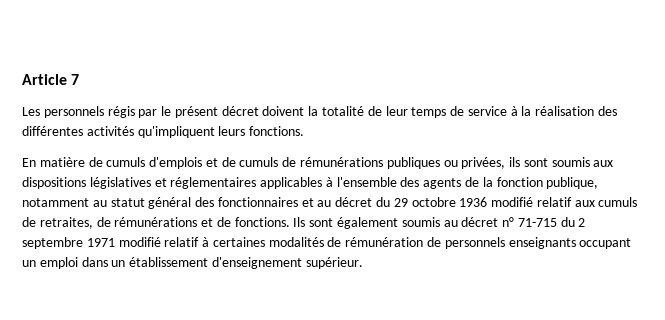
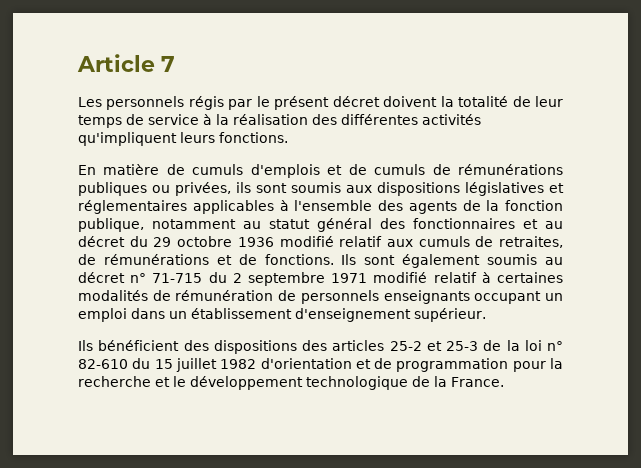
(363, 263) none -> [78,340,563,354] [78,358,563,372] [78,376,504,390] // Ils bénéficient des dispositions des articles 25-2 et 25-3 de la loi n° 82-610 du 15 juillet 1982 d'orientation et de programmation pour la recherche et le développement technologique de la France.

